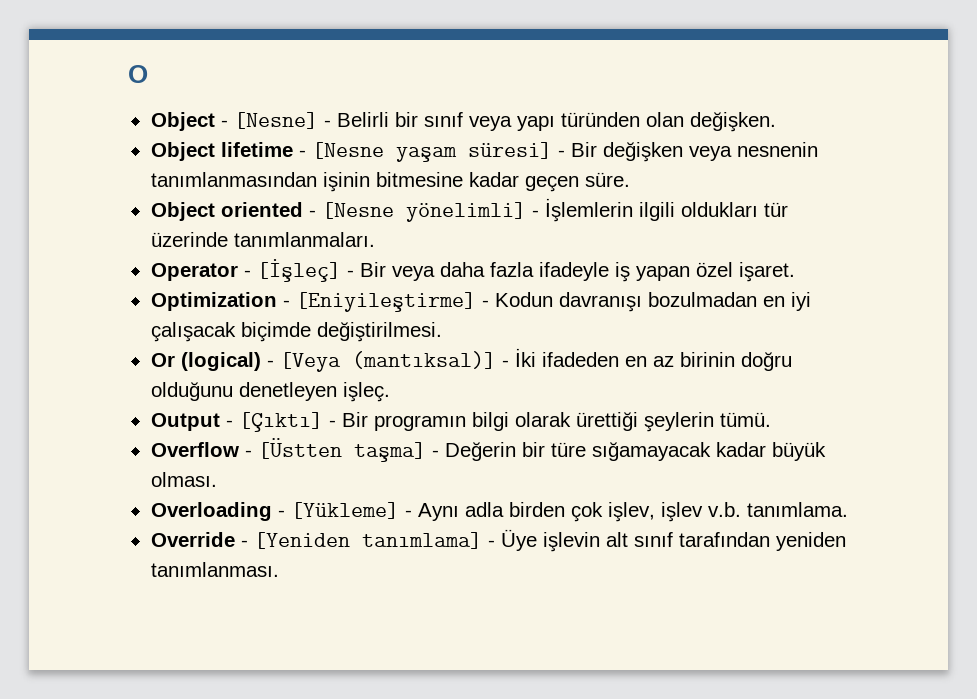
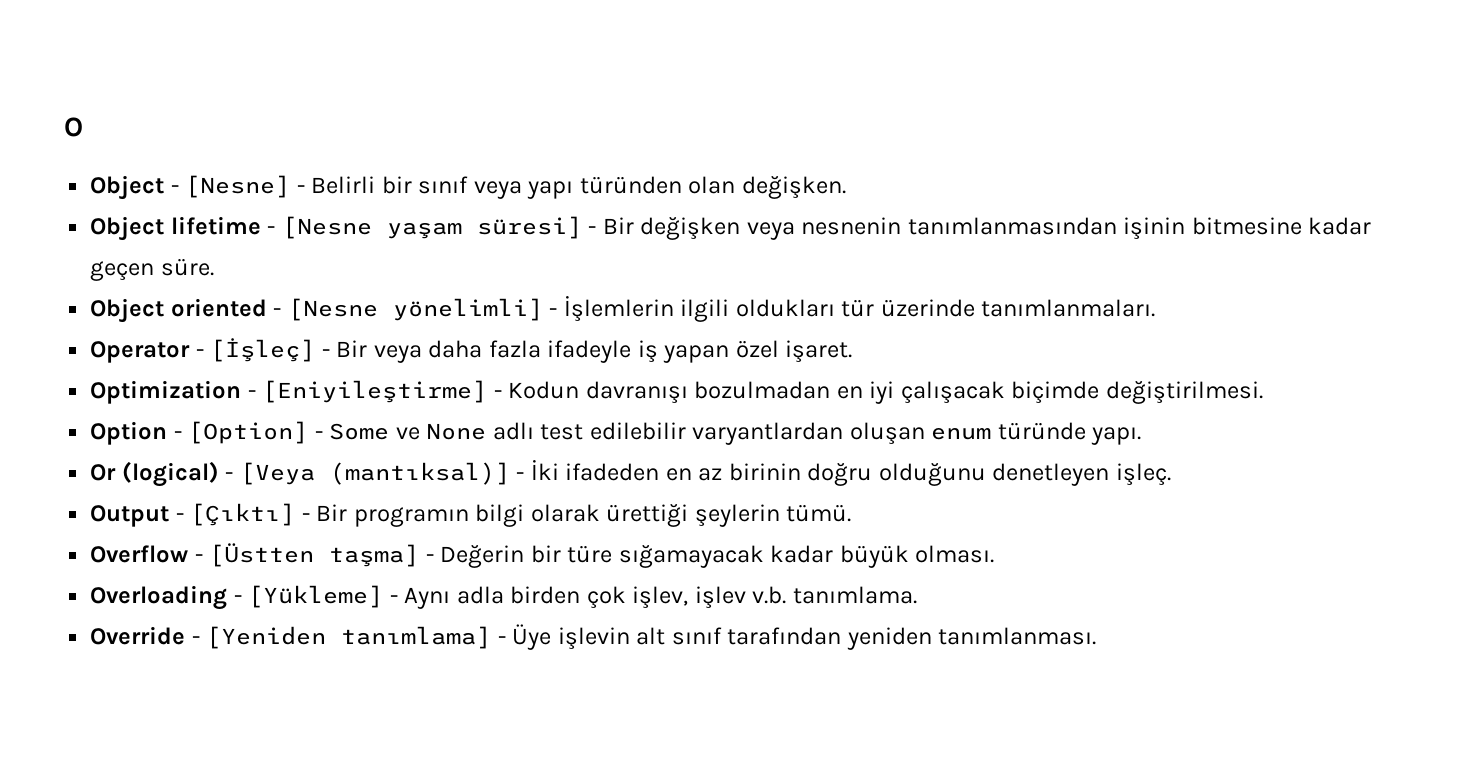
(442, 332) none -> [90,421,1142,445] // Option - [Option] - Some ve None adlı test edilebilir varyantlardan oluşan enum türünde yapı.

